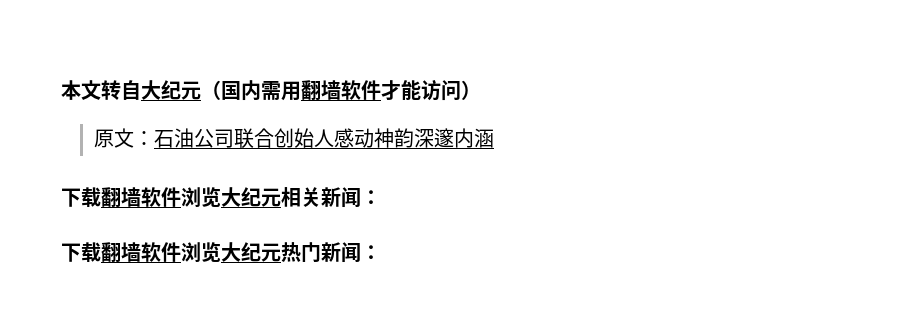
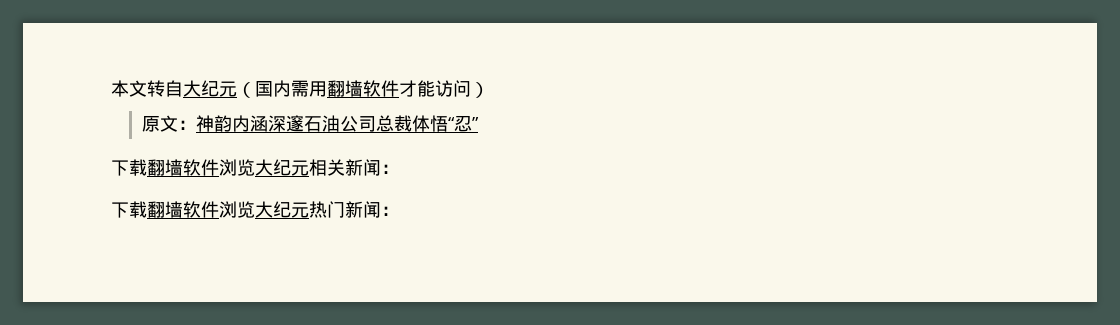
[154,128,495,149] 石油公司联合创始人感动神韵深邃内涵 -> [195,115,479,132] 神韵内涵深邃石油公司总裁体悟“忍”

